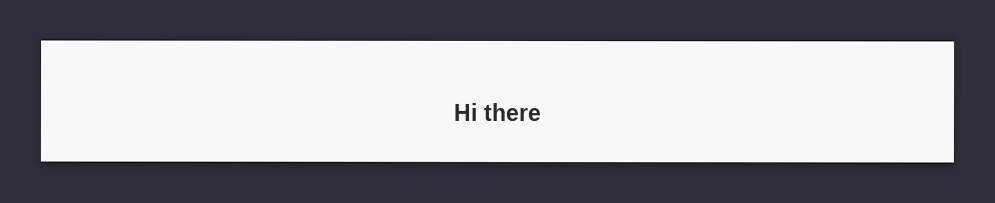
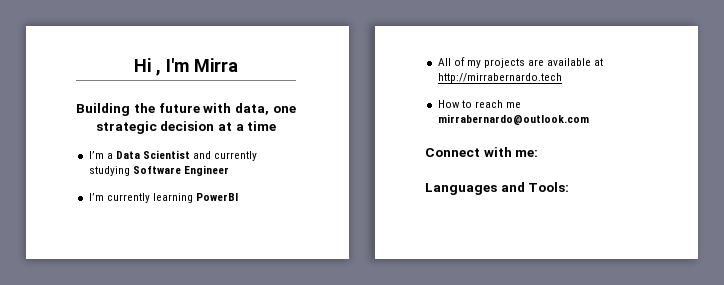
[482,102,541,122] there -> [156,58,238,76] [76,103,296,116] [95,121,277,134] [88,150,258,161] [88,165,229,176] [88,193,238,203] [437,57,604,68] [437,73,562,83] [437,100,521,108] [437,114,589,125] [425,147,539,157] [425,182,570,195] , I'm Mirra // Building the future with data, one strategic decision at a time // I’m a Data Scientist and currently studying Software Engineer // I’m currently learning PowerBI // All of my projects are available at http://mirrabernardo.tech // How to reach me mirrabernardo@outlook.com // Connect with me: // Languages and Tools:

